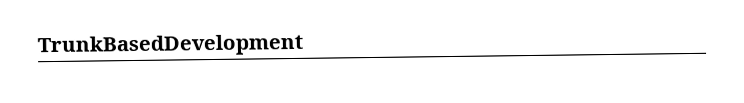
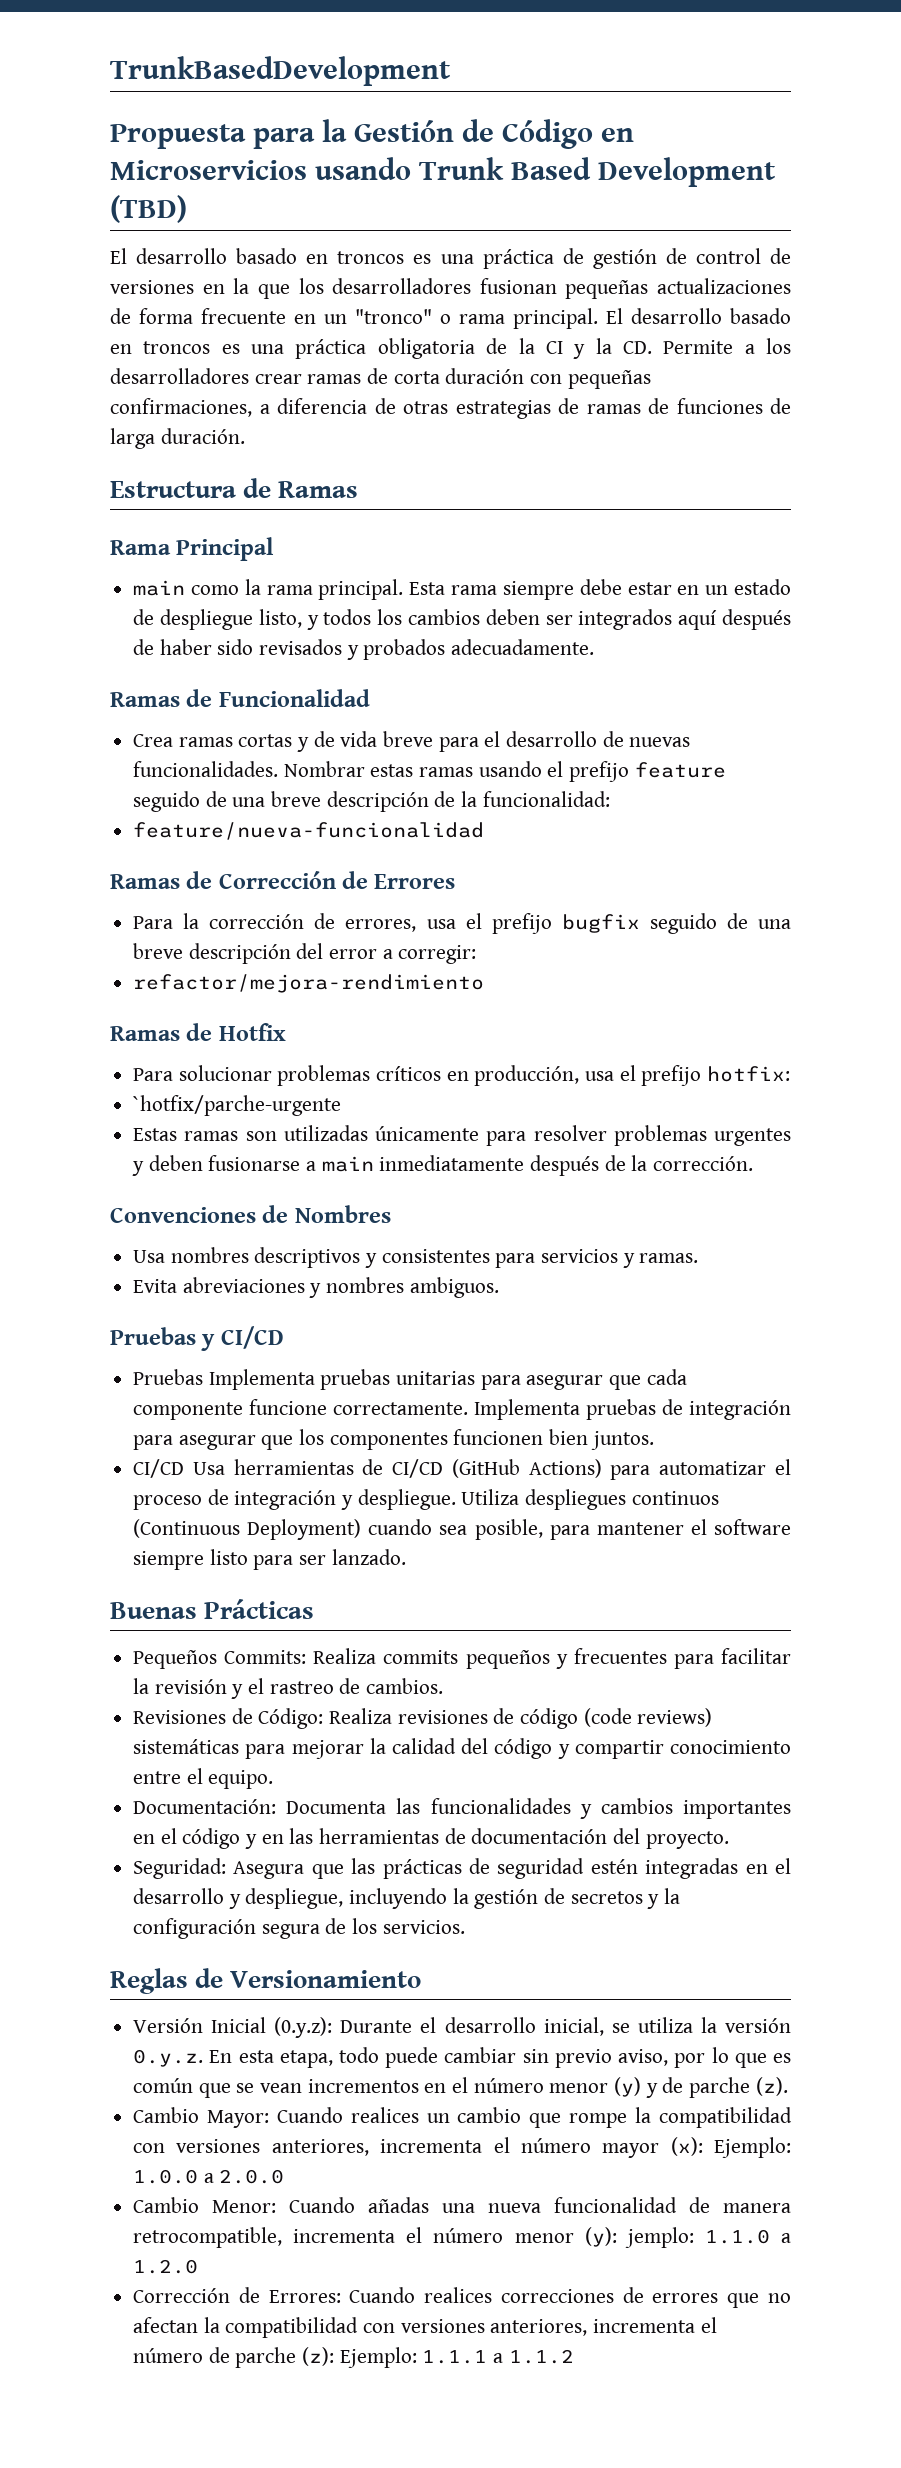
(304, 45) none -> [110,119,634,149] [110,157,776,187] [110,195,187,223] [110,248,792,269] [110,278,791,299] [110,308,791,329] [110,338,791,359] [110,368,651,389] [110,398,791,419] [110,428,245,449] [110,478,359,498] [110,537,275,561] [133,579,792,600] [133,609,791,630] [133,639,595,660] [110,689,370,707] [133,731,691,752] [133,761,726,782] [133,791,610,812] [133,822,485,840] [110,871,456,889] [133,913,791,934] [133,943,477,964] [133,974,485,993] [110,1023,286,1041] [133,1065,791,1086] [133,1095,342,1116] [133,1125,791,1146] [132,1155,754,1176] [110,1205,391,1223] [133,1247,699,1268] [133,1277,499,1298] [110,1326,284,1351] [133,1369,687,1390] [133,1399,791,1420] [133,1429,654,1450] [133,1459,791,1480] [133,1489,719,1510] [133,1519,791,1540] [133,1549,406,1570] [110,1599,315,1619] [133,1648,791,1669] [133,1678,444,1699] [133,1708,713,1729] [133,1738,791,1759] [133,1768,274,1789] [133,1798,791,1819] [133,1828,729,1849] [133,1858,791,1879] [133,1888,681,1909] [133,1918,465,1939] [110,1968,422,1994] [133,2017,791,2038] [133,2047,792,2068] [133,2077,788,2098] [133,2107,792,2128] [133,2137,791,2158] [133,2169,285,2184] [133,2197,791,2213] [133,2227,791,2248] [133,2259,199,2274] [133,2287,791,2308] [133,2317,717,2338] [133,2347,574,2368] // Propuesta para la Gestión de Código en Microservicios usando Trunk Based Development (TBD) // El desarrollo basado en troncos es una práctica de gestión de control de versiones en la que los desarrolladores fusionan pequeñas actualizaciones de forma frecuente en un "tronco" o rama principal. El desarrollo basado en troncos es una práctica obligatoria de la CI y la CD. Permite a los desarrolladores crear ramas de corta duración con pequeñas confirmaciones, a diferencia de otras estrategias de ramas de funciones de larga duración. // Estructura de Ramas // Rama Principal // main como la rama principal. Esta rama siempre debe estar en un estado de despliegue listo, y todos los cambios deben ser integrados aquí después de haber sido revisados y probados adecuadamente. // Ramas de Funcionalidad // Crea ramas cortas y de vida breve para el desarrollo de nuevas funcionalidades. Nombrar estas ramas usando el prefijo feature seguido de una breve descripción de la funcionalidad: // feature/nueva-funcionalidad // Ramas de Corrección de Errores // Para la corrección de errores, usa el prefijo bugfix seguido de una breve descripción del error a corregir: // refactor/mejora-rendimiento // Ramas de Hotfix // Para solucionar problemas críticos en producción, usa el prefijo hotfix: // `hotfix/parche-urgente // Estas ramas son utilizadas únicamente para resolver problemas urgentes y deben fusionarse a main inmediatamente después de la corrección. // Convenciones de Nombres // Usa nombres descriptivos y consistentes para servicios y ramas. // Evita abreviaciones y nombres ambiguos. // Pruebas y CI/CD // Pruebas Implementa pruebas unitarias para asegurar que cada componente funcione correctamente. Implementa pruebas de integración para asegurar que los componentes funcionen bien juntos. // CI/CD Usa herramientas de CI/CD (GitHub Actions) para automatizar el proceso de integración y despliegue. Utiliza despliegues continuos (Continuous Deployment) cuando sea posible, para mantener el software siempre listo para ser lanzado. // Buenas Prácticas // Pequeños Commits: Realiza commits pequeños y frecuentes para facilitar la revisión y el rastreo de cambios. // Revisiones de Código: Realiza revisiones de código (code reviews) sistemáticas para mejorar la calidad del código y compartir conocimiento entre el equipo. // Documentación: Documenta las funcionalidades y cambios importantes en el código y en las herramientas de documentación del proyecto. // Seguridad: Asegura que las prácticas de seguridad estén integradas en el desarrollo y despliegue, incluyendo la gestión de secretos y la configuración segura de los servicios. // Reglas de Versionamiento // Versión Inicial (0.y.z): Durante el desarrollo inicial, se utiliza la versión 0.y.z. En esta etapa, todo puede cambiar sin previo aviso, por lo que es común que se vean incrementos en el número menor (y) y de parche (z). // Cambio Mayor: Cuando realices un cambio que rompe la compatibilidad con versiones anteriores, incrementa el número mayor (x): Ejemplo: 1.0.0 a 2.0.0 // Cambio Menor: Cuando añadas una nueva funcionalidad de manera retrocompatible, incrementa el número menor (y): jemplo: 1.1.0 a 1.2.0 // Corrección de Errores: Cuando realices correcciones de errores que no afectan la compatibilidad con versiones anteriores, incrementa el número de parche (z): Ejemplo: 1.1.1 a 1.1.2

